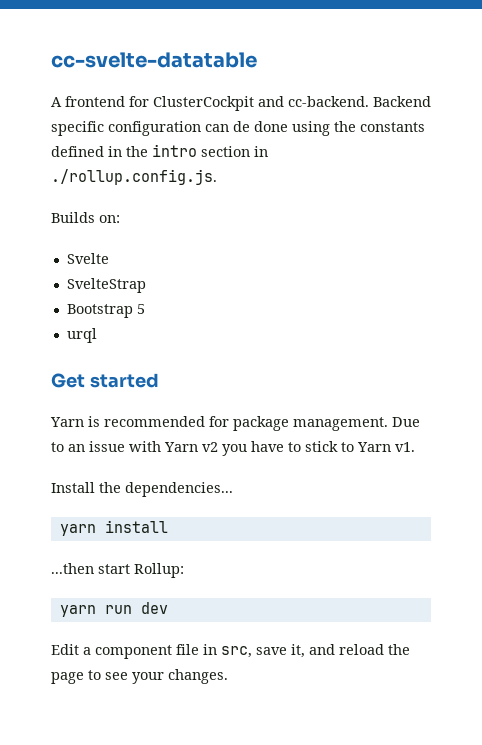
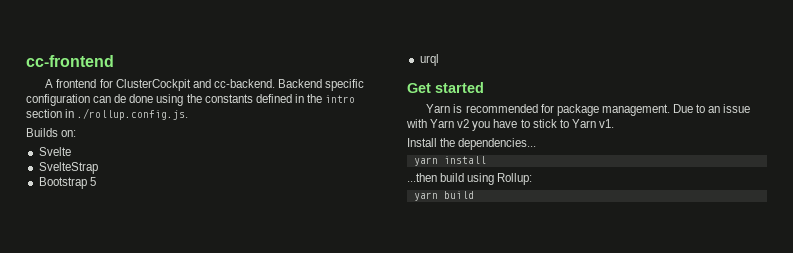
[51,52,257,68] cc-svelte-datatable -> [26,55,114,67] cc-frontend
[98,564,130,574] start -> [440,173,495,185] build using
[104,602,168,614] [51,644,410,659] [51,669,228,684] run dev // Edit a component file in src, save it, and reload the page to see your changes. -> [443,191,474,199] build

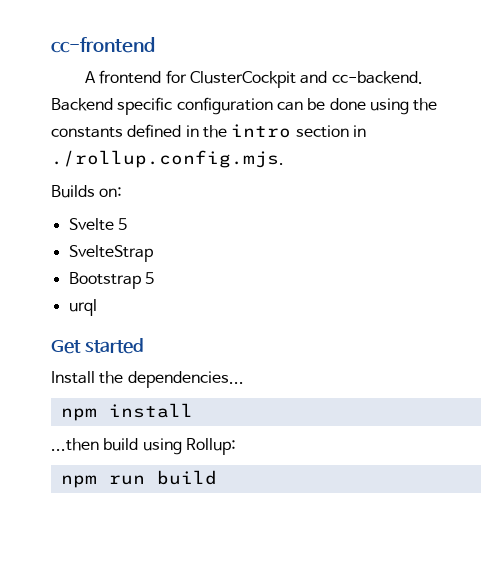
[114,94,127,103] de -> [307,98,326,110] be
[77,108,189,120] ./rollup.config.js. -> [51,150,284,168] ./rollup.config.mjs.
(71, 151) none -> [117,218,127,230] 5
[426,104,751,116] [406,119,614,131] // Yarn is recommended for package management. Due to an issue with Yarn v2 you have to stick to Yarn v1. -> (144, 346) none
[413,157,438,166] yarn -> [60,408,97,421] npm
[413,192,438,201] yarn -> [60,475,145,488] npm run

